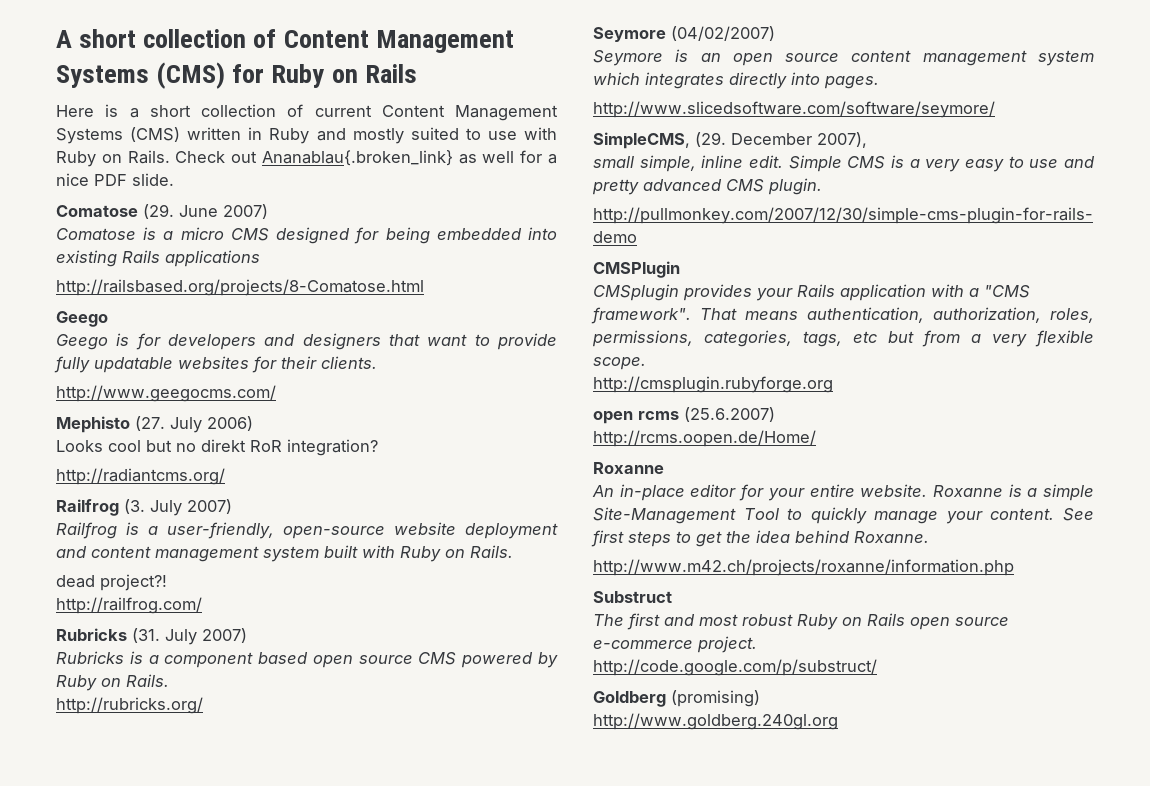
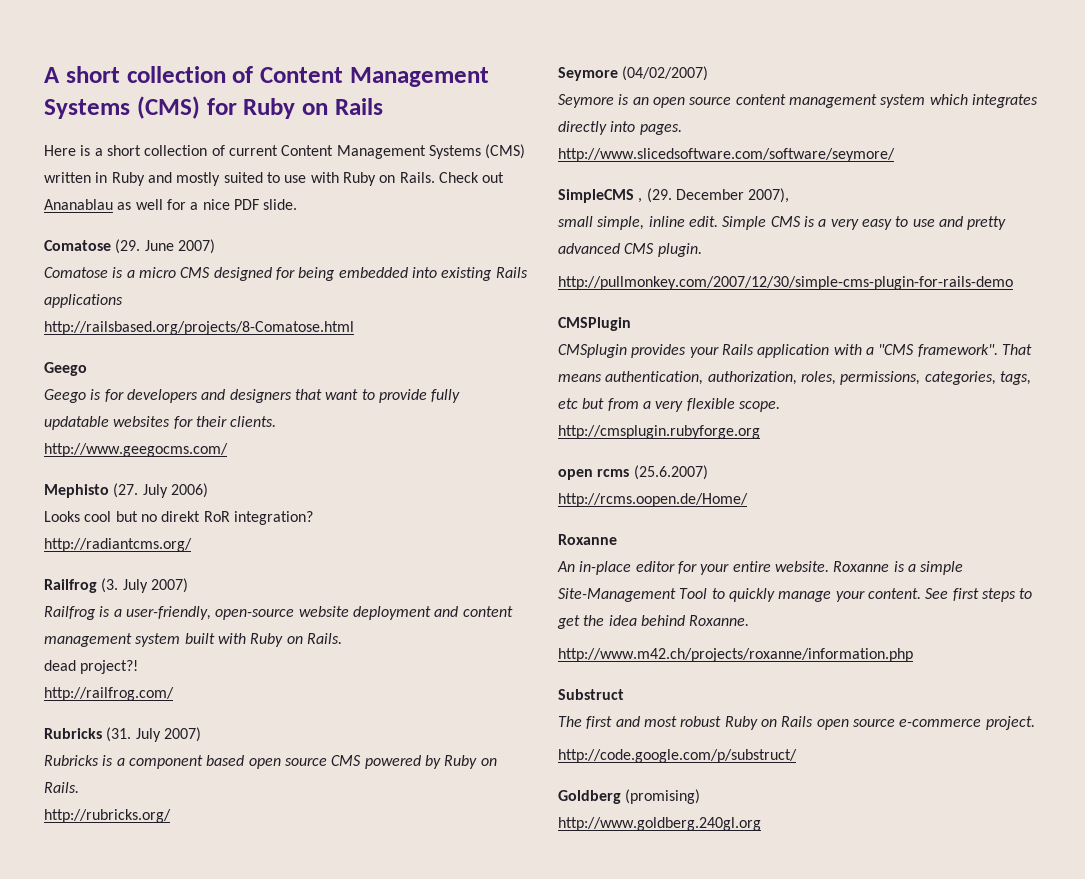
[261,150,453,166] Ananablau{.broken_link} -> [44,199,113,210] Ananablau
[593,132,690,149] SimpleCMS, -> [558,189,643,203] SimpleCMS ,

